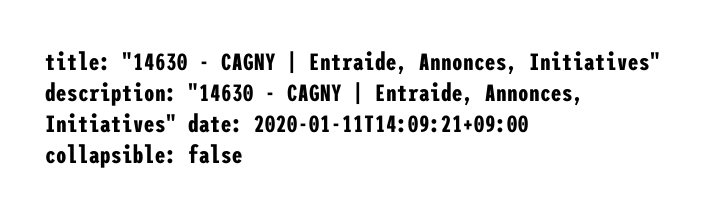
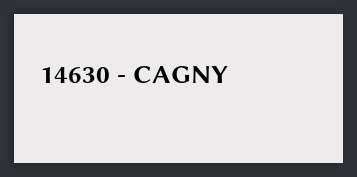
[45,51,661,75] [45,82,584,106] [45,113,529,133] [45,144,243,168] title: "14630 - CAGNY | Entraide, Annonces, Initiatives" description: "14630 - CAGNY | Entraide, Annonces, Initiatives" date: 2020-01-11T14:09:21+09:00 collapsible: false -> [40,66,229,83] 14630 - CAGNY

